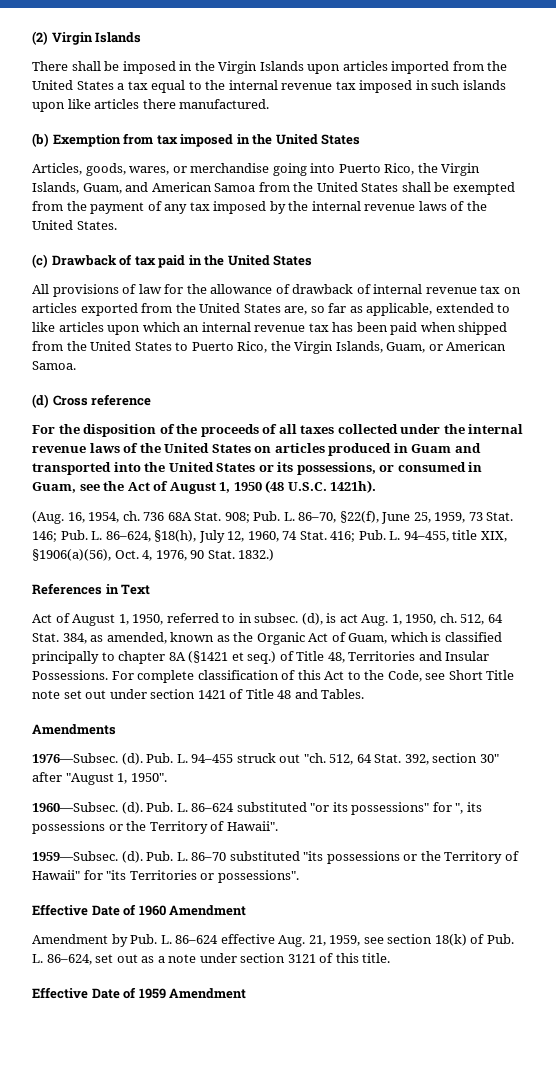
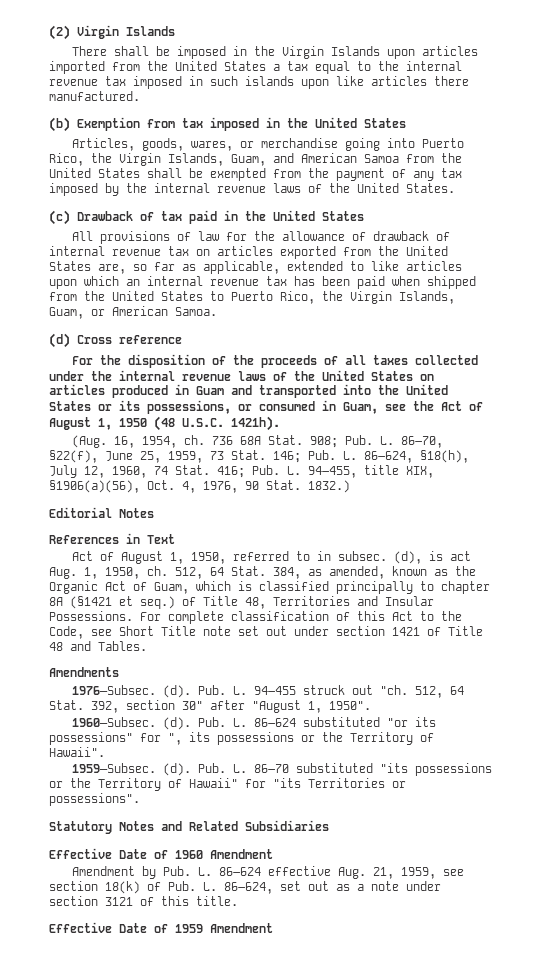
(275, 555) none -> [49,507,154,518] // Editorial Notes
(299, 876) none -> [49,820,329,834] // Statutory Notes and Related Subsidiaries

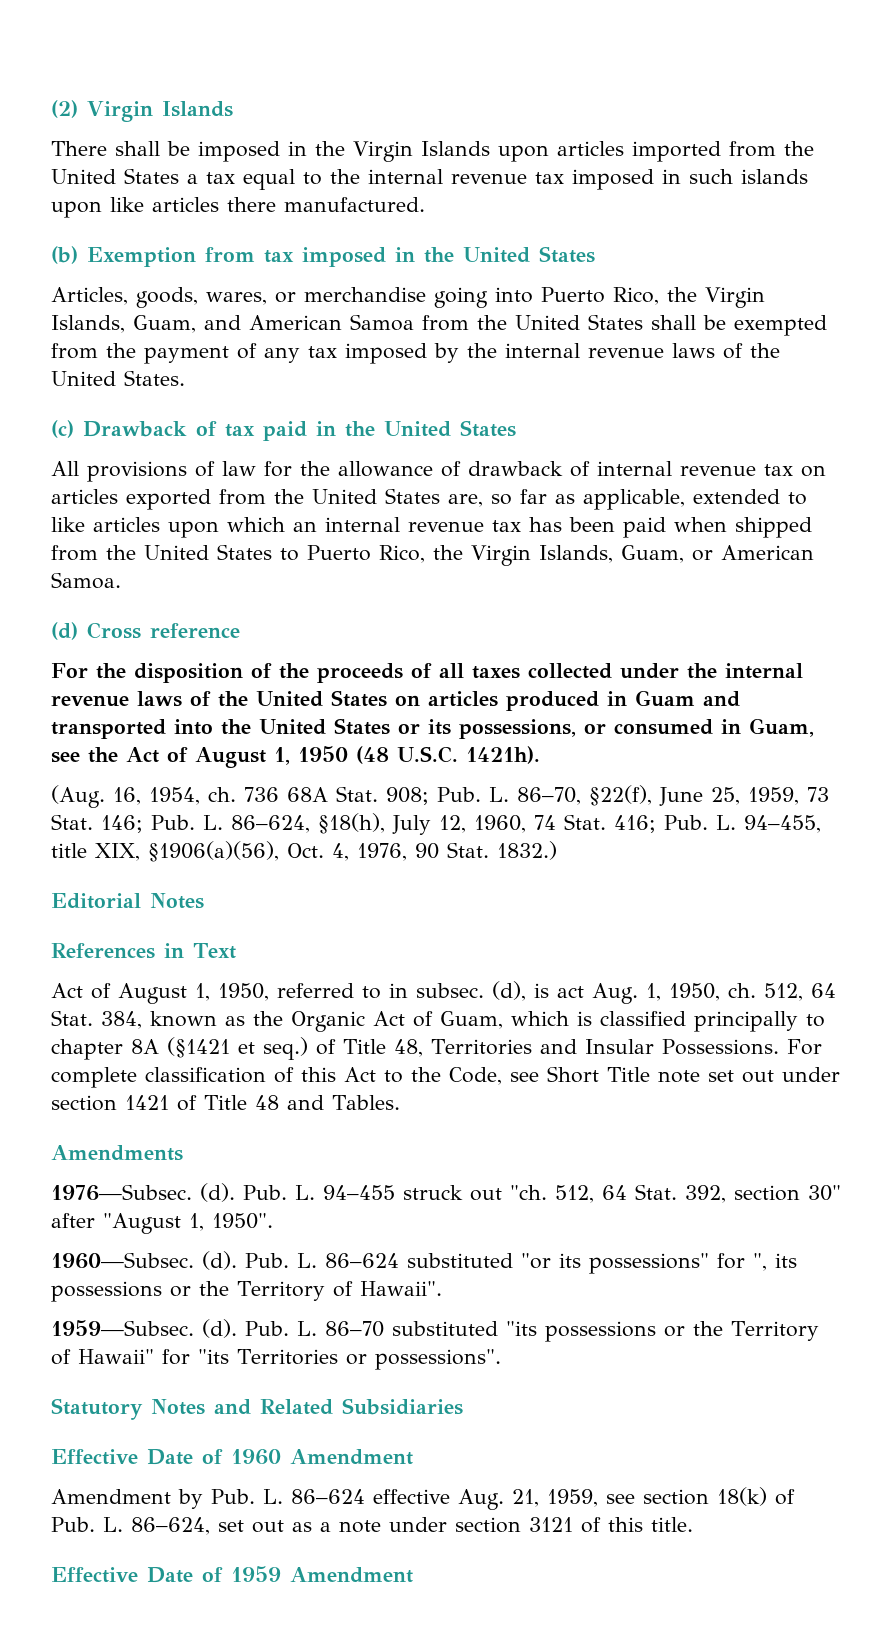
[308,566,385,579] as amended, -> (142, 1020) none

